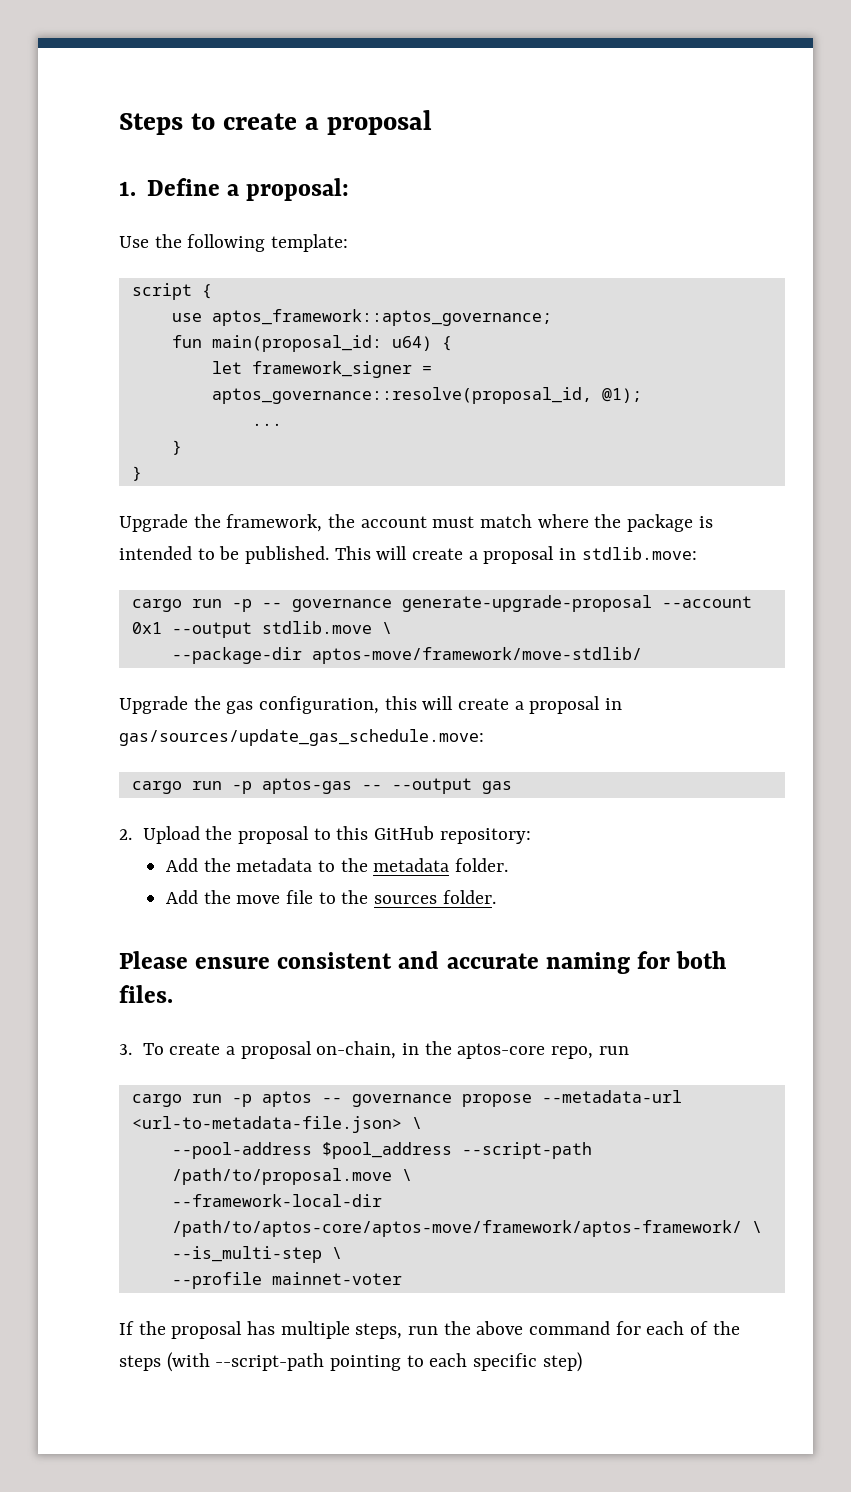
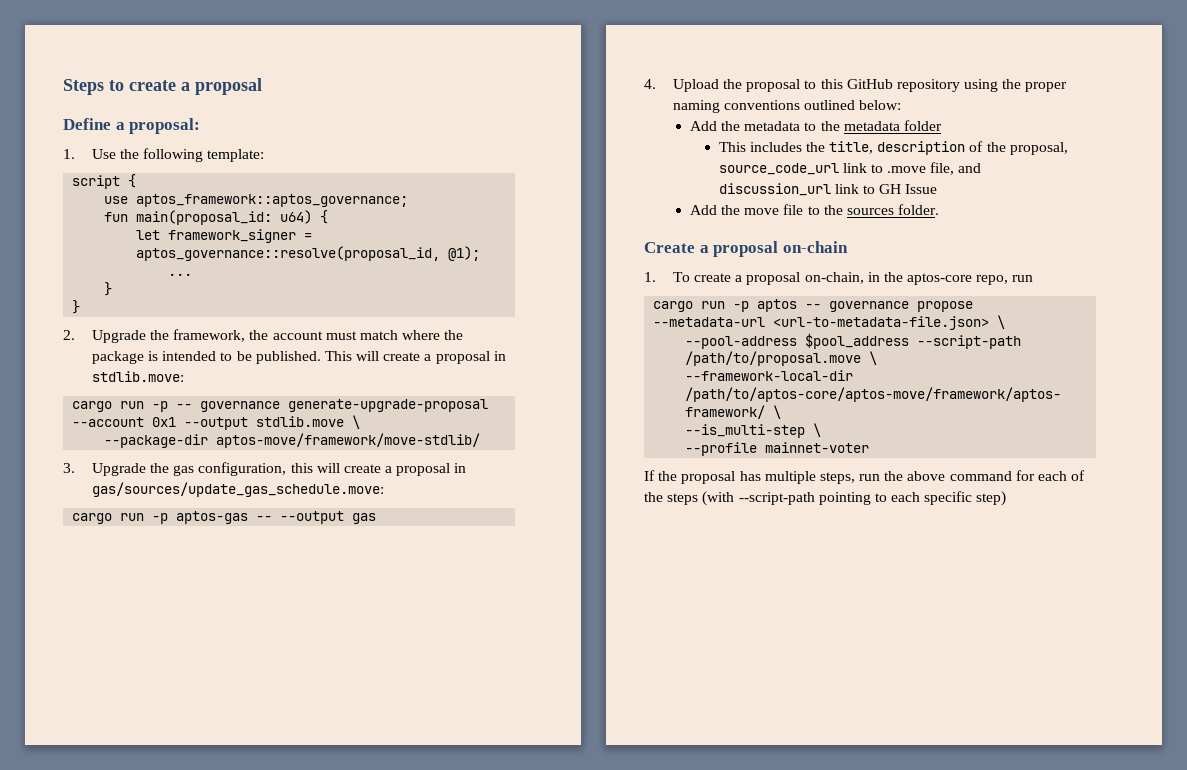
[119,181,136,196] 1. -> (262, 86) none
(349, 189) none -> [63,149,75,159] 1.
(142, 473) none -> [63,330,75,340] 2.
(642, 655) none -> [63,463,75,473] 3.
[119,829,132,840] 2. -> [644,79,656,89] 4.
[439,828,531,844] repository: -> [896,79,1068,92] [672,100,902,113] repository using the proper naming conventions outlined below:
[454,858,508,872] folder. -> [903,120,942,131] [718,141,1068,155] [718,162,982,175] [718,183,938,196] folder // This includes the title, description of the proposal, source_code_url link to .move file, and discussion_url link to GH Issue
[119,951,727,974] [119,985,173,1003] [119,1044,132,1055] Please ensure consistent and accurate naming for both files. // 3. -> [644,241,848,257] [644,272,656,282] Create a proposal on-chain // 1.

